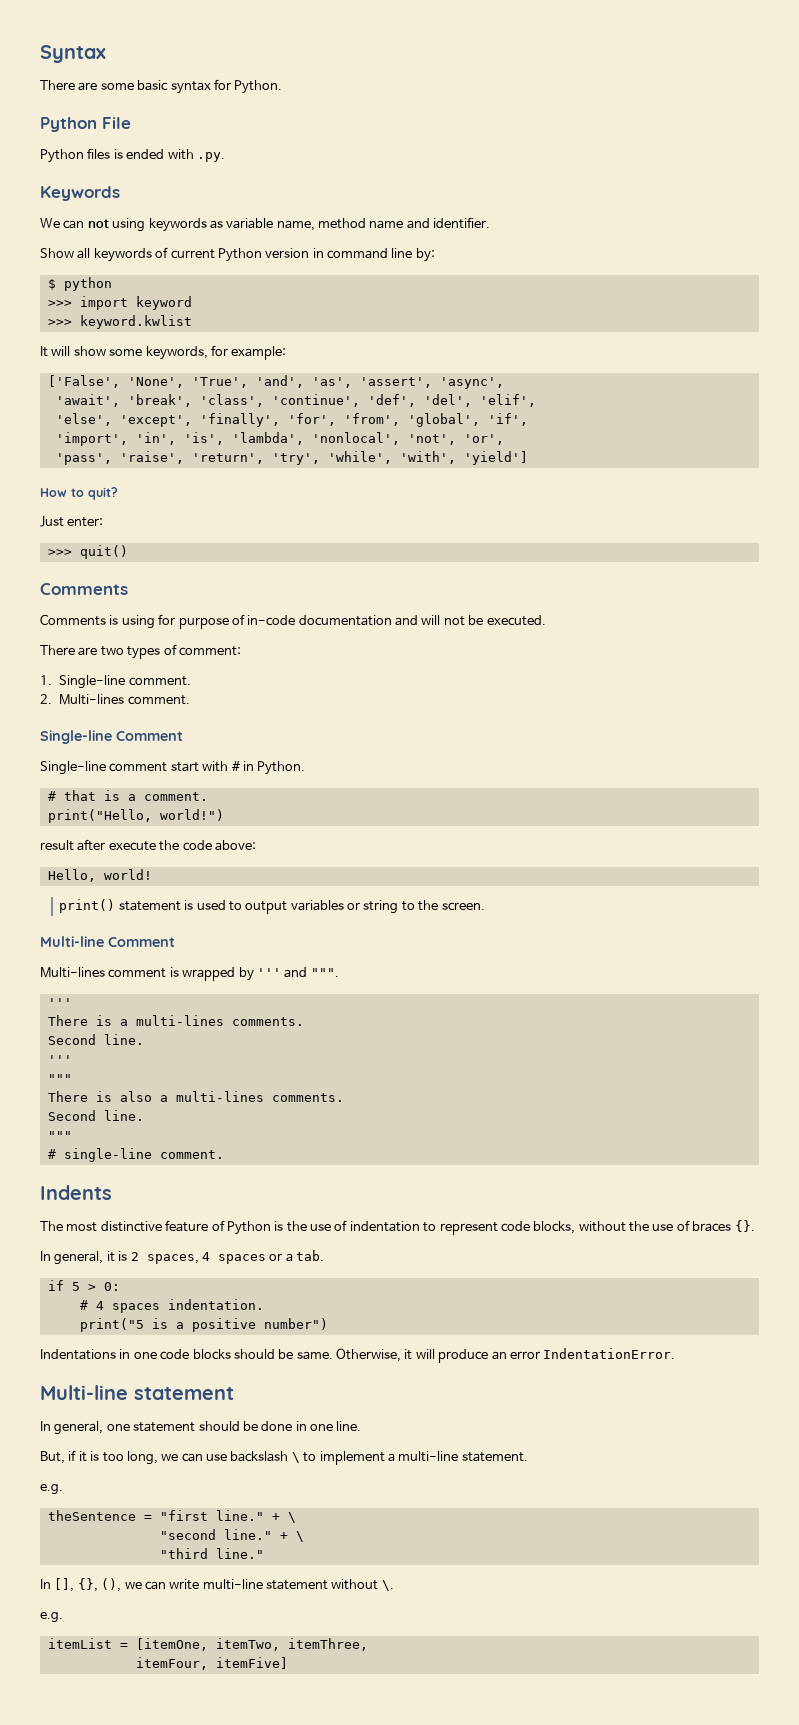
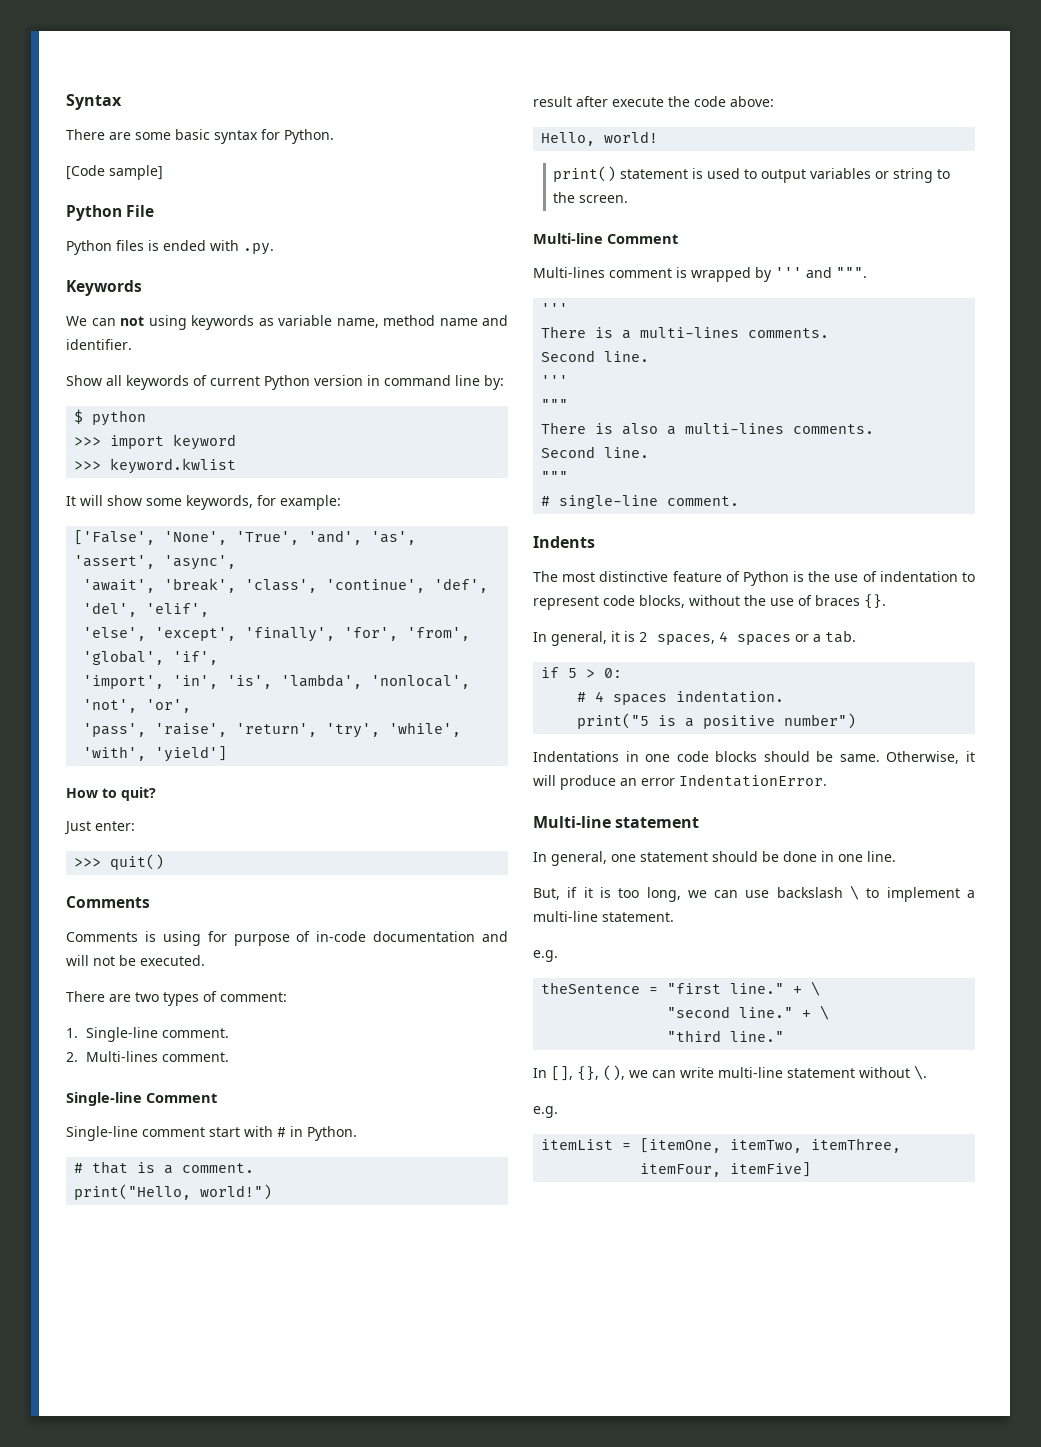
(283, 87) none -> [66,165,163,180] // [Code sample]

